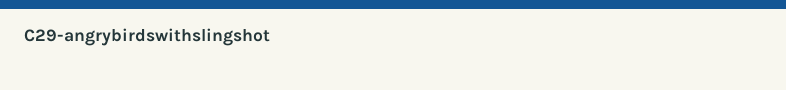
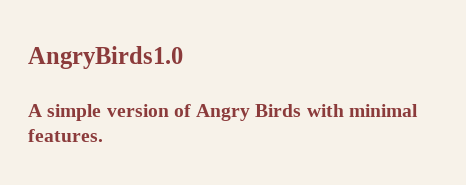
[24,28,270,46] C29-angrybirdswithslingshot -> [28,46,183,69] [28,104,418,121] [28,129,103,142] AngryBirds1.0 // A simple version of Angry Birds with minimal features.

